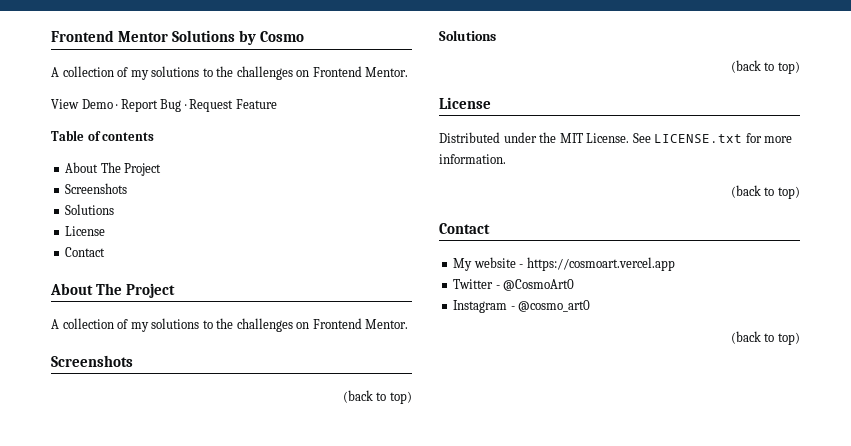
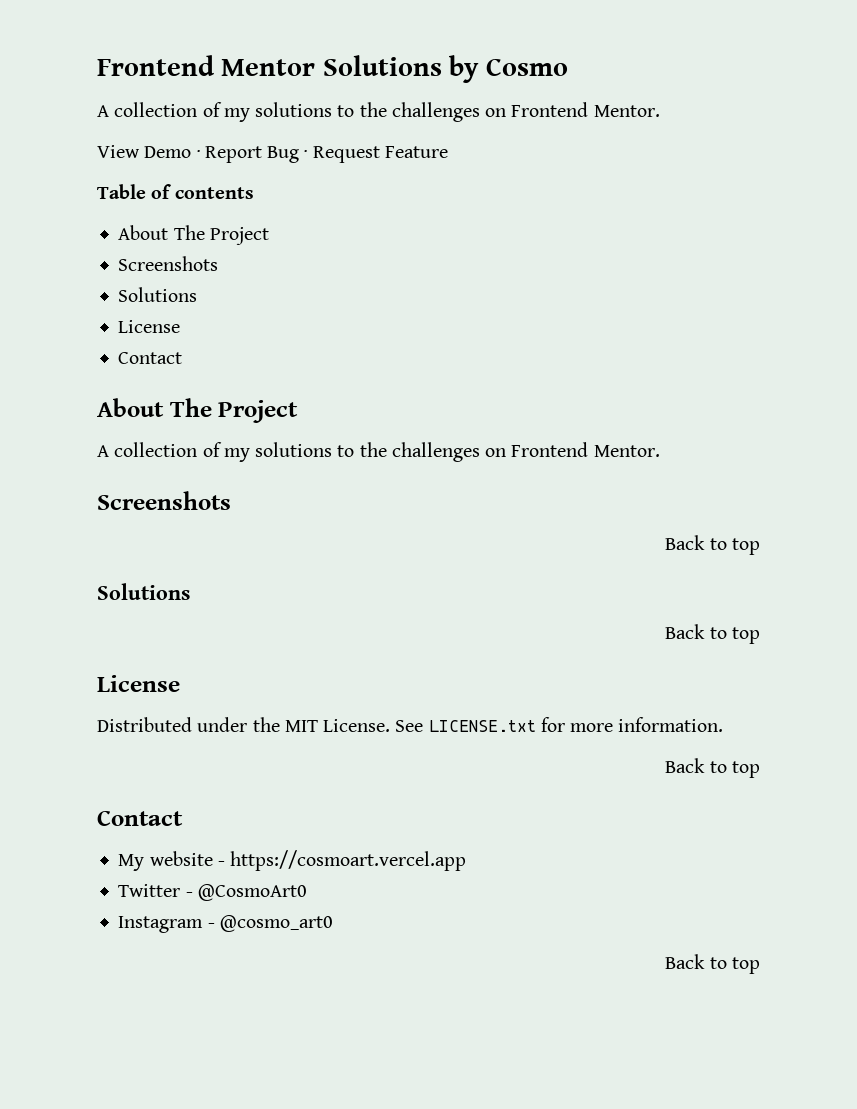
[342,390,412,404] [439,30,496,41] [730,60,800,74] (back to top) // Solutions // (back to top) -> [665,535,760,555] [97,583,190,600] [665,624,760,644] Back to top // Solutions // Back to top
[730,185,800,199] (back to top) -> [665,758,760,778] Back to top
[730,331,800,345] (back to top) -> [665,954,760,974] Back to top

